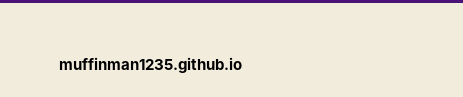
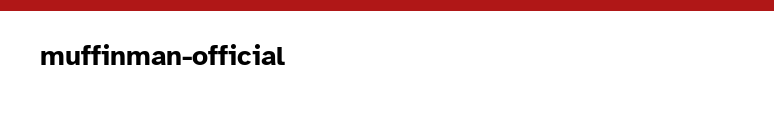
[59,57,242,73] muffinman1235.github.io -> [40,44,285,65] muffinman-official

